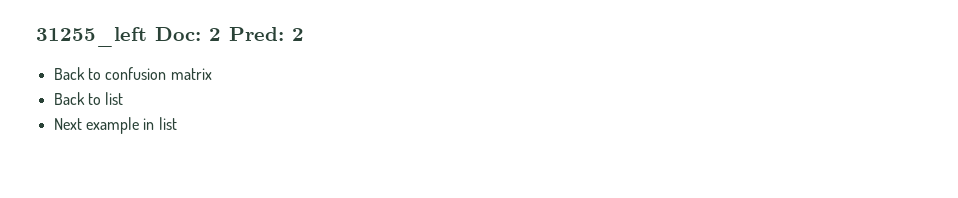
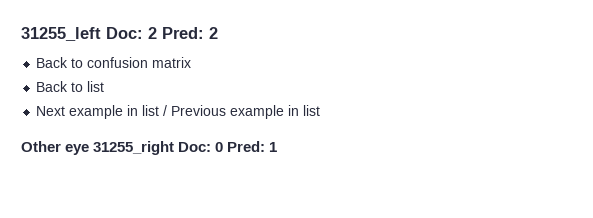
(177, 123) none -> [163,105,321,119] [21,141,278,155] / Previous example in list // Other eye 31255_right Doc: 0 Pred: 1

